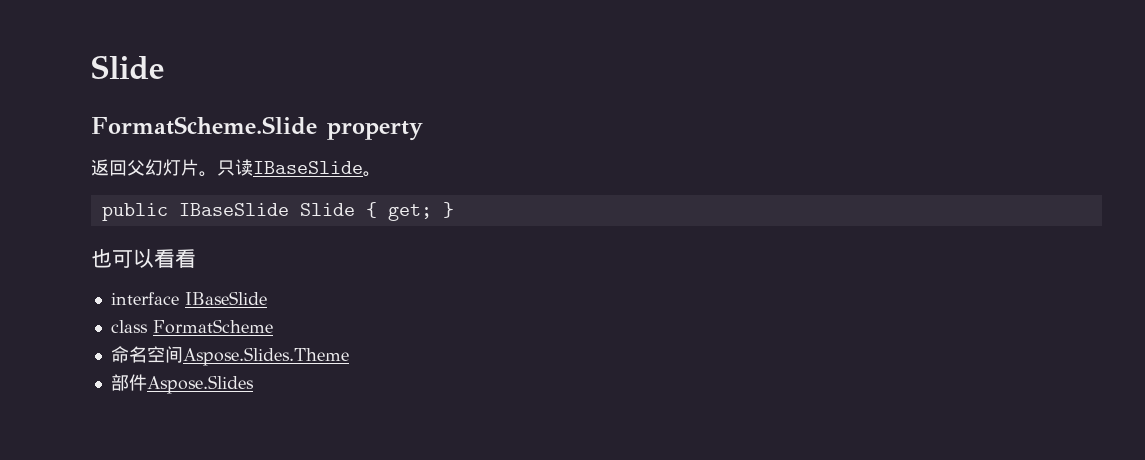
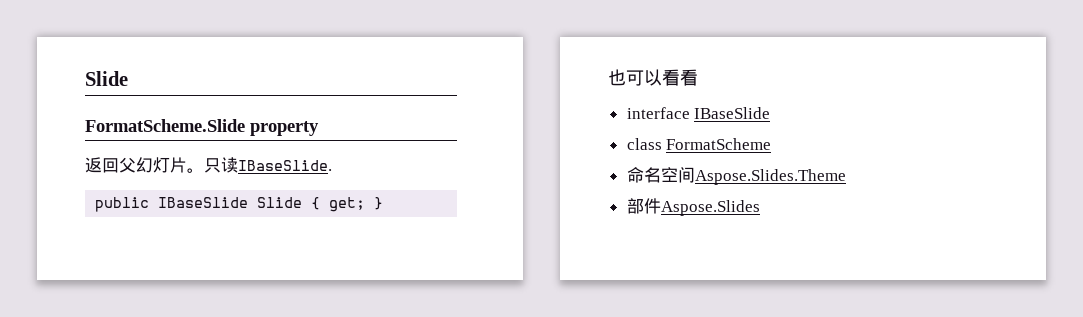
[253,161,381,177] IBaseSlide。 -> [238,160,332,171] IBaseSlide.

